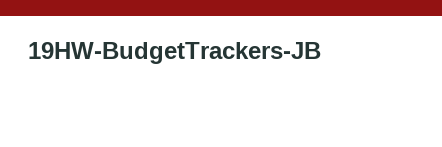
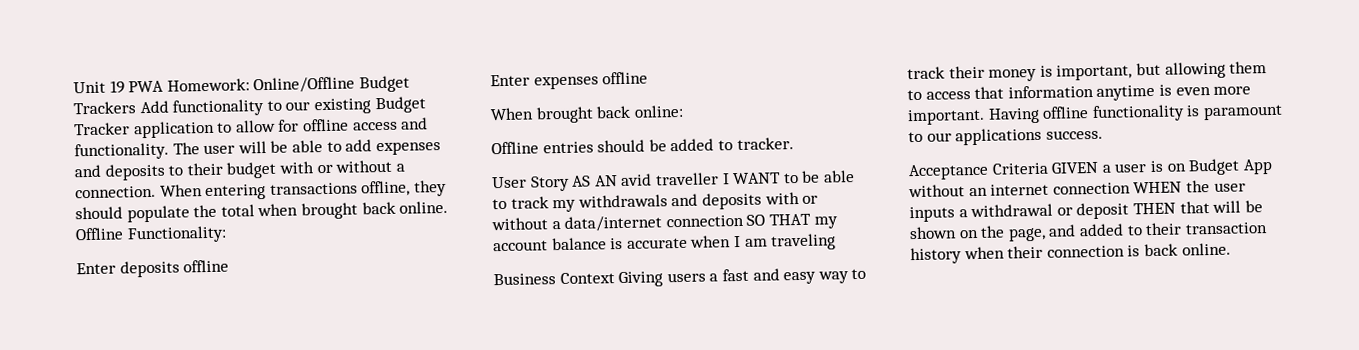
[28,42,321,64] 19HW-BudgetTrackers-JB -> [73,75,410,94] [73,96,426,117] [74,117,429,139] [74,139,441,161] [74,159,405,181] [75,179,447,201] [75,200,449,223] [75,225,227,244] [76,259,230,278] [490,71,649,90] [490,104,684,124] [491,137,794,155] [492,170,855,192] [492,191,819,213] [491,213,838,232] [493,233,837,252] [493,268,867,288] [907,61,1268,82] [907,84,1252,101] [907,104,1283,126] [908,127,1103,146] [908,158,1273,181] [908,180,1246,198] [909,200,1263,223] [909,222,1268,242] [910,242,1231,265] Unit 19 PWA Homework: Online/Offline Budget Trackers Add functionality to our existing Budget Tracker application to allow for offline access and functionality. The user will be able to add expenses and deposits to their budget with or without a connection. When entering transactions offline, they should populate the total when brought back online. Offline Functionality: // Enter deposits offline // Enter expenses offline // When brought back online: // Offline entries should be added to tracker. // User Story AS AN avid traveller I WANT to be able to track my withdrawals and deposits with or without a data/internet connection SO THAT my account balance is accurate when I am traveling // Business Context Giving users a fast and easy way to track their money is important, but allowing them to access that information anytime is even more important. Having offline functionality is paramount to our applications success. // Acceptance Criteria GIVEN a user is on Budget App without an internet connection WHEN the user inputs a withdrawal or deposit THEN that will be shown on the page, and added to their transaction history when their connection is back online.

